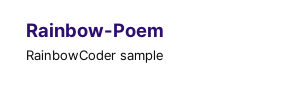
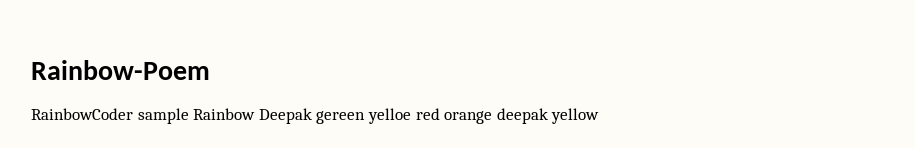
(163, 56) none -> [193,108,600,124] Rainbow Deepak gereen yelloe red orange deepak yellow

